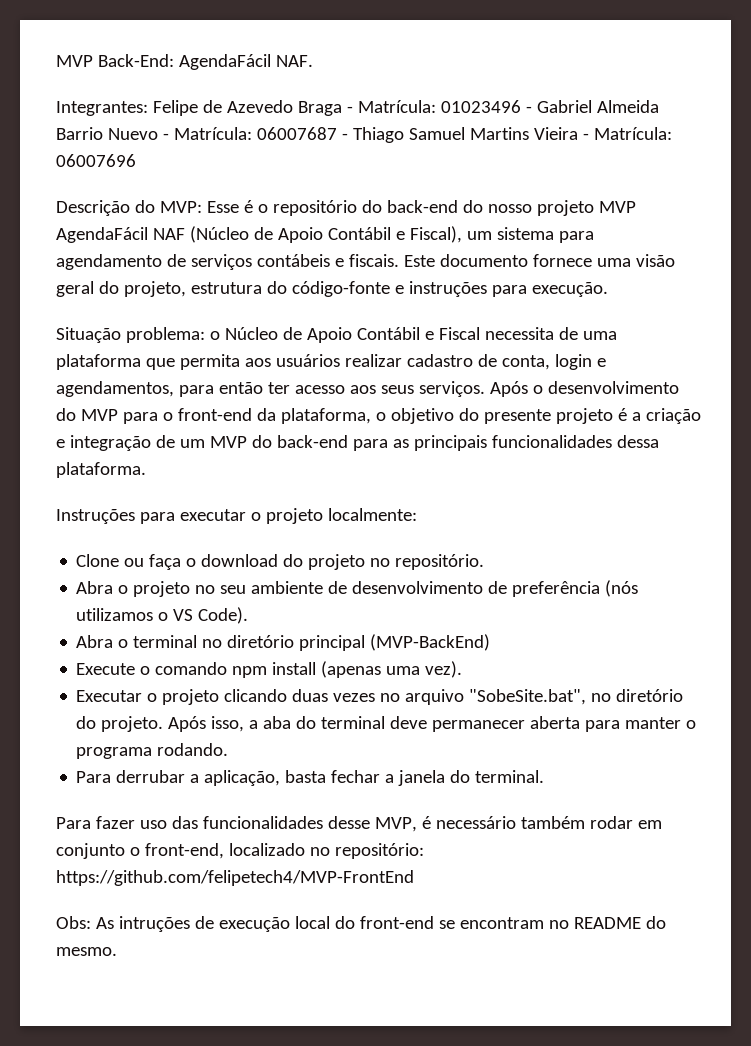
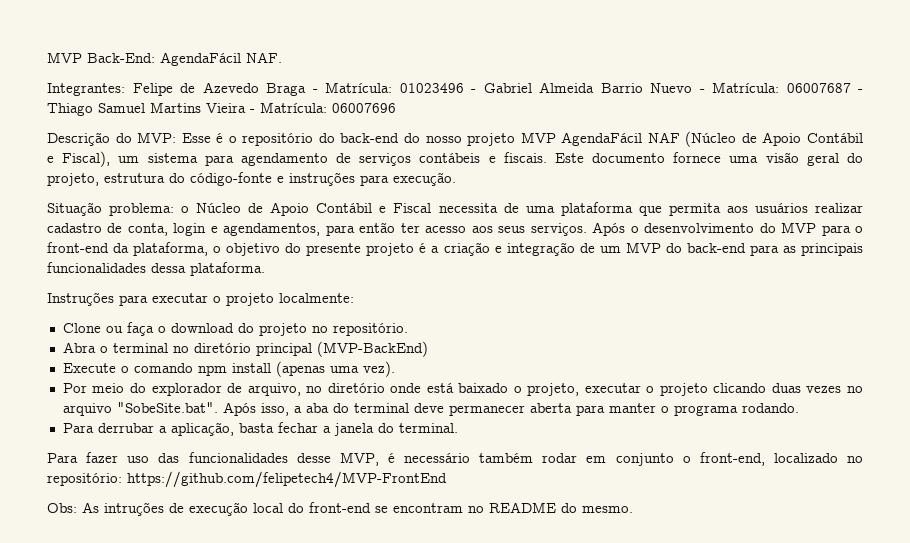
[76,580,639,597] [76,607,249,624] // Abra o projeto no seu ambiente de desenvolvimento de preferência (nós utilizamos o VS Code). -> (408, 329) none
[76,690,143,702] Executar -> [62,383,641,396] Por meio do explorador de arquivo, no diretório onde está baixado o projeto, executar
[469,689,684,705] [76,716,164,732] "SobeSite.bat", no diretório do projeto. -> [116,402,218,413] "SobeSite.bat".

